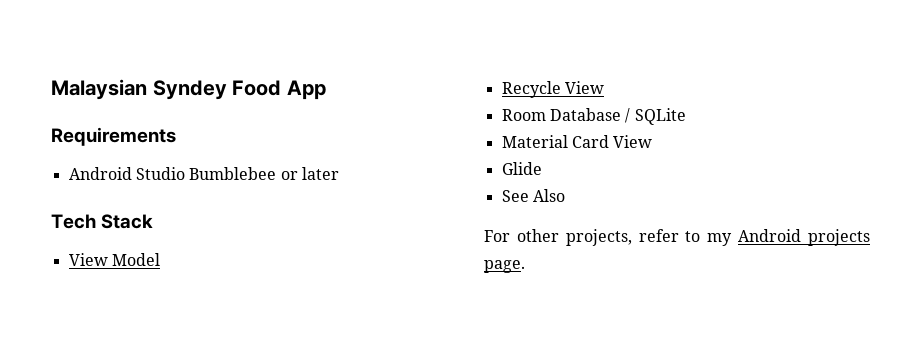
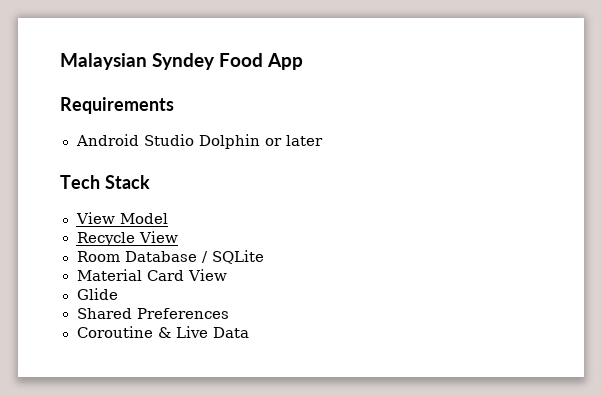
[189,167,277,180] Bumblebee -> [198,134,260,149] Dolphin
[501,189,565,202] [484,229,870,246] [484,260,525,273] See Also // For other projects, refer to my Android projects page. -> [76,308,229,319] [76,326,249,338] Shared Preferences // Coroutine & Live Data

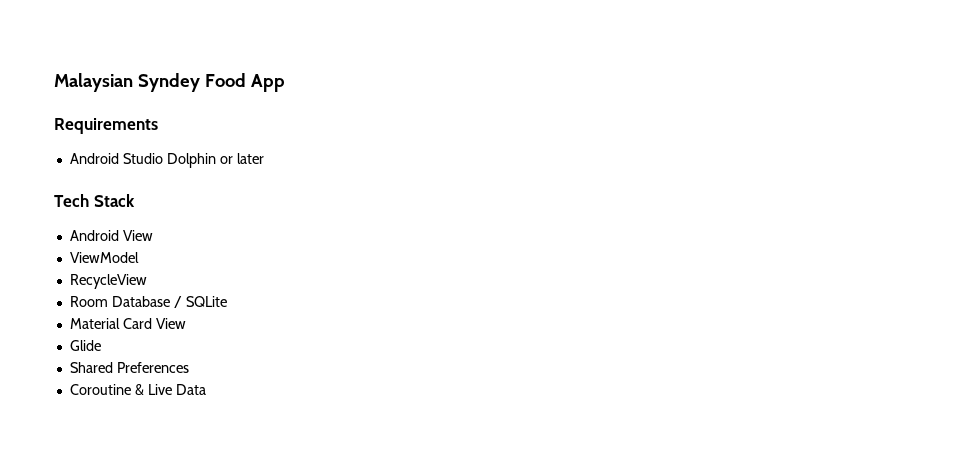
[75,212,168,224] [76,231,178,246] View Model // Recycle View -> [69,230,153,241] [69,252,139,263] [69,274,147,289] Android View // ViewModel // RecycleView

